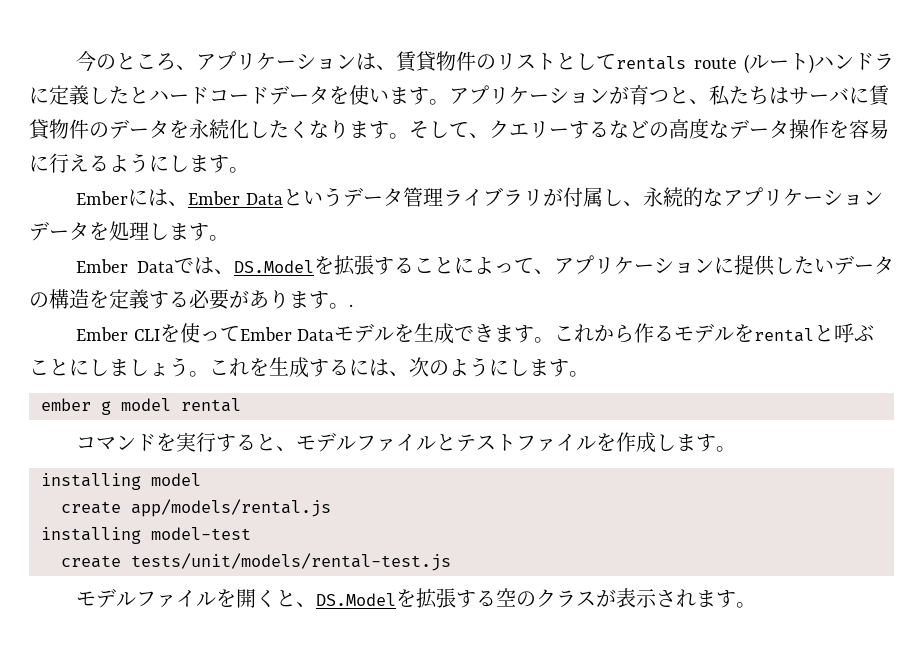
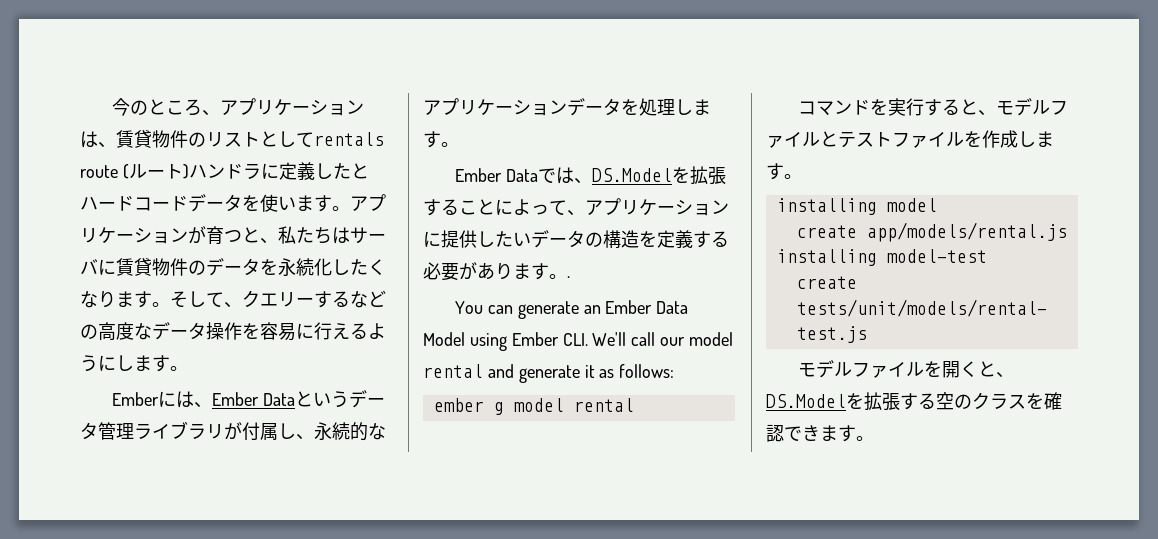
[76,323,875,344] [29,357,589,378] Ember CLIを使ってEmber Dataモデルを生成できます。これから作るモデルをrentalと呼ぶことにしましょう。これを生成するには、次のようにします。 -> [454,300,689,319] [423,332,734,351] [423,364,675,383] You can generate an Ember Data Model using Ember CLI. We'll call our model rental and generate it as follows:
[596,588,697,608] が表示され -> [1026,392,1062,410] [766,424,820,442] を確認でき

